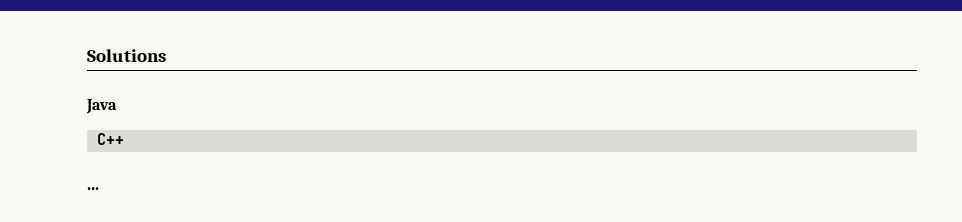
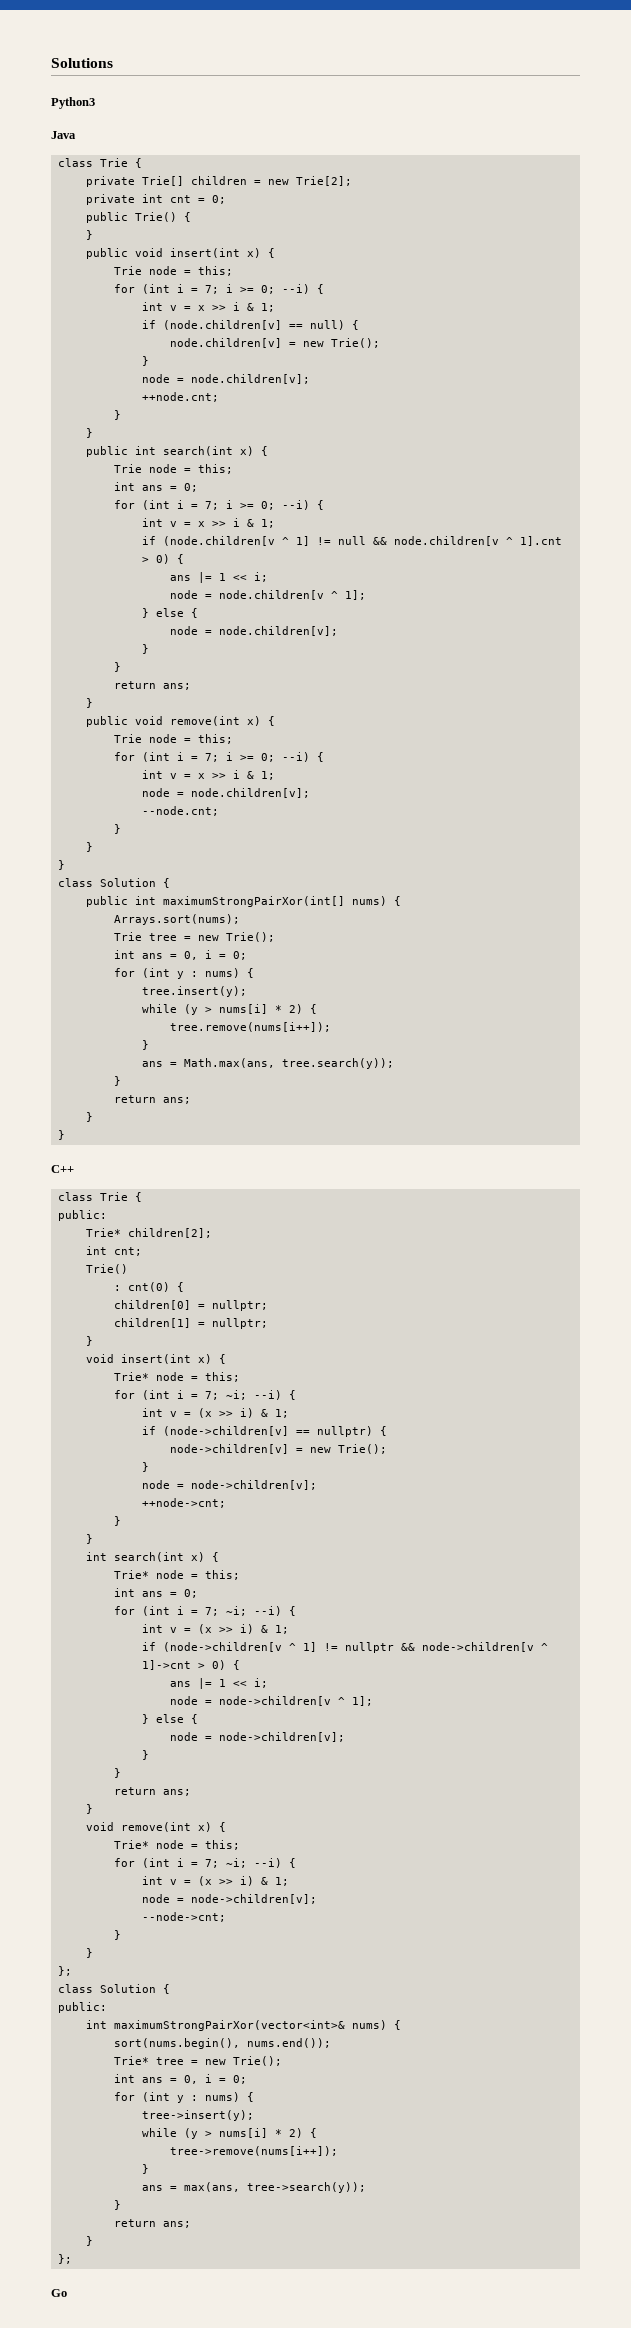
(166, 55) none -> [51,97,95,109] // Python3
[96,133,124,145] [87,187,99,190] C++ // ... -> [57,158,142,168] [85,176,352,187] [85,194,226,205] [85,212,191,223] [85,230,93,240] [85,248,275,259] [113,266,233,276] [113,284,324,294] [141,302,275,312] [141,320,359,330] [169,338,380,348] [141,356,149,366] [141,374,310,384] [141,392,219,402] [113,410,121,420] [85,428,93,438] [85,446,268,457] [113,464,233,474] [113,482,198,492] [113,500,324,510] [141,518,275,528] [141,536,562,546] [141,554,184,564] [169,572,268,583] [169,590,366,600] [141,608,198,618] [169,626,338,636] [141,644,149,654] [113,662,121,672] [113,681,191,690] [85,698,93,708] [85,716,275,727] [113,734,233,744] [113,752,324,762] [141,770,275,780] [141,788,310,798] [141,806,219,816] [113,824,121,834] [85,842,93,852] [57,860,65,870] [57,878,170,888] [85,896,401,907] [113,914,240,925] [113,932,275,942] [113,950,247,960] [113,968,254,979] [141,986,247,997] [141,1004,317,1015] [169,1022,331,1032] [141,1040,149,1050] [141,1058,394,1069] [113,1076,121,1086] [113,1095,191,1104] [85,1112,93,1122] [57,1130,65,1140] [51,1165,74,1173] [57,1192,142,1202] [57,1210,107,1221] [85,1228,212,1238] [85,1246,142,1256] [85,1264,128,1274] [113,1282,184,1292] [113,1300,268,1311] [113,1318,268,1329] [85,1336,93,1346] [85,1354,226,1364] [113,1372,240,1382] [113,1390,296,1400] [141,1408,289,1418] [141,1426,387,1437] [169,1444,387,1454] [141,1462,149,1472] [141,1480,317,1490] [141,1498,226,1508] [113,1516,121,1526] [85,1534,93,1544] [85,1552,219,1562] [113,1570,240,1580] [113,1588,198,1598] [113,1606,296,1616] [141,1624,289,1634] [141,1642,548,1653] [141,1660,240,1670] [169,1678,268,1689] [169,1696,373,1706] [141,1714,198,1724] [169,1732,345,1742] [141,1750,149,1760] [113,1768,121,1778] [113,1787,191,1796] [85,1804,93,1814] [85,1822,226,1832] [113,1840,240,1850] [113,1858,296,1868] [141,1876,289,1886] [141,1894,317,1904] [141,1912,226,1922] [113,1930,121,1940] [85,1948,93,1958] [57,1966,72,1976] [57,1984,170,1994] [57,2002,107,2013] [85,2020,401,2031] [113,2038,331,2049] [113,2056,282,2066] [113,2074,247,2084] [113,2092,254,2103] [141,2110,254,2121] [141,2128,317,2139] [169,2146,338,2156] [141,2164,149,2174] [141,2182,366,2193] [113,2200,121,2210] [113,2219,191,2228] [85,2236,93,2246] [57,2254,72,2264] [51,2289,67,2297] class Trie { // private Trie[] children = new Trie[2]; // private int cnt = 0; // public Trie() { // } // public void insert(int x) { // Trie node = this; // for (int i = 7; i >= 0; --i) { // int v = x >> i & 1; // if (node.children[v] == null) { // node.children[v] = new Trie(); // } // node = node.children[v]; // ++node.cnt; // } // } // public int search(int x) { // Trie node = this; // int ans = 0; // for (int i = 7; i >= 0; --i) { // int v = x >> i & 1; // if (node.children[v ^ 1] != null && node.children[v ^ 1].cnt > 0) { // ans |= 1 << i; // node = node.children[v ^ 1]; // } else { // node = node.children[v]; // } // } // return ans; // } // public void remove(int x) { // Trie node = this; // for (int i = 7; i >= 0; --i) { // int v = x >> i & 1; // node = node.children[v]; // --node.cnt; // } // } // } // class Solution { // public int maximumStrongPairXor(int[] nums) { // Arrays.sort(nums); // Trie tree = new Trie(); // int ans = 0, i = 0; // for (int y : nums) { // tree.insert(y); // while (y > nums[i] * 2) { // tree.remove(nums[i++]); // } // ans = Math.max(ans, tree.search(y)); // } // return ans; // } // } // C++ // class Trie { // public: // Trie* children[2]; // int cnt; // Trie() // : cnt(0) { // children[0] = nullptr; // children[1] = nullptr; // } // void insert(int x) { // Trie* node = this; // for (int i = 7; ~i; --i) { // int v = (x >> i) & 1; // if (node->children[v] == nullptr) { // node->children[v] = new Trie(); // } // node = node->children[v]; // ++node->cnt; // } // } // int search(int x) { // Trie* node = this; // int ans = 0; // for (int i = 7; ~i; --i) { // int v = (x >> i) & 1; // if (node->children[v ^ 1] != nullptr && node->children[v ^ 1]->cnt > 0) { // ans |= 1 << i; // node = node->children[v ^ 1]; // } else { // node = node->children[v]; // } // } // return ans; // } // void remove(int x) { // Trie* node = this; // for (int i = 7; ~i; --i) { // int v = (x >> i) & 1; // node = node->children[v]; // --node->cnt; // } // } // }; // class Solution { // public: // int maximumStrongPairXor(vector<int>& nums) { // sort(nums.begin(), nums.end()); // Trie* tree = new Trie(); // int ans = 0, i = 0; // for (int y : nums) { // tree->insert(y); // while (y > nums[i] * 2) { // tree->remove(nums[i++]); // } // ans = max(ans, tree->search(y)); // } // return ans; // } // }; // Go

